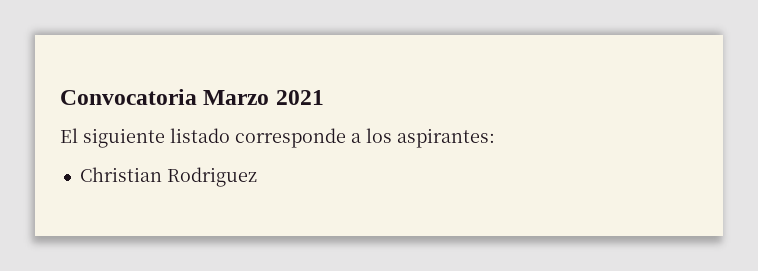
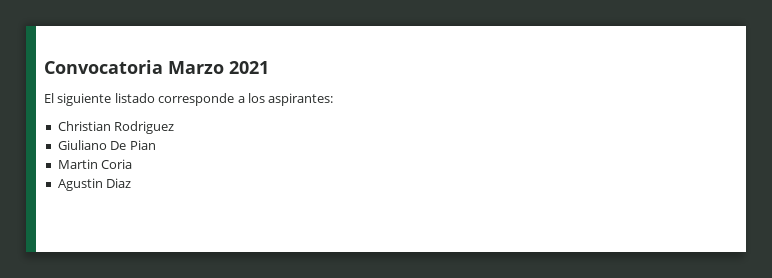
(257, 177) none -> [57,140,156,150] [57,159,133,169] [57,178,132,191] // Giuliano De Pian // Martin Coria // Agustin Diaz

